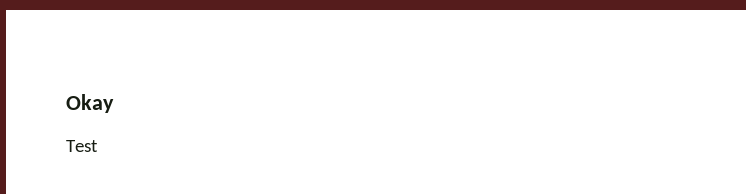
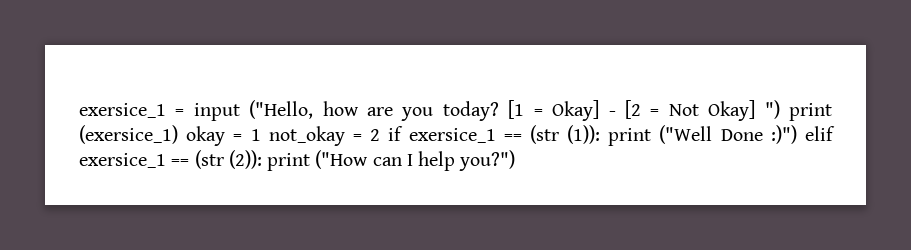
[66,94,114,113] [66,140,98,152] Okay // Test -> [79,100,832,121] [79,125,835,146] [79,150,516,171] exersice_1 = input ("Hello, how are you today? [1 = Okay] - [2 = Not Okay] ") print (exersice_1) okay = 1 not_okay = 2 if exersice_1 == (str (1)): print ("Well Done :)") elif exersice_1 == (str (2)): print ("How can I help you?")

